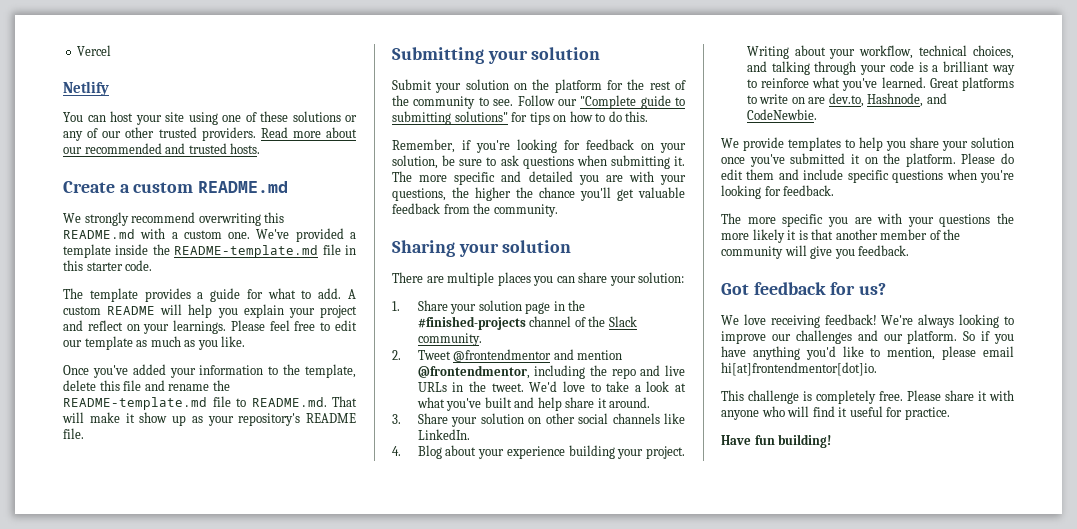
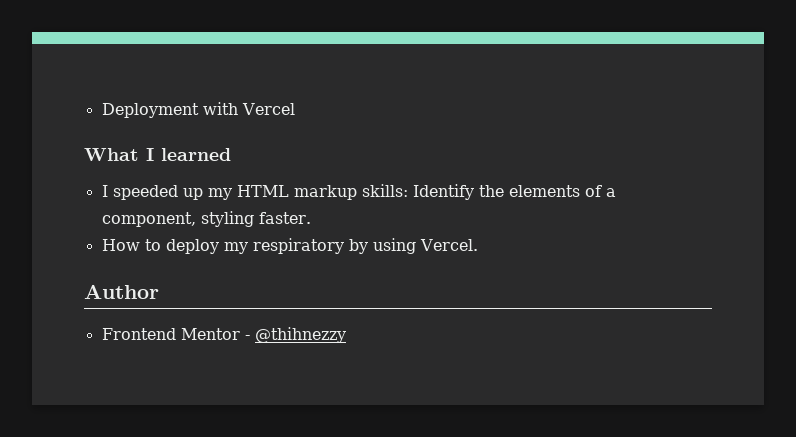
(77, 50) none -> [101,102,238,118] Deployment with
[63,81,109,96] [63,111,357,125] [63,127,357,141] [63,143,261,154] [63,181,289,193] [63,212,285,226] [63,228,356,242] [63,244,356,258] [63,260,153,271] [63,288,356,302] [63,304,357,318] [63,320,357,334] [63,336,246,350] [63,364,356,378] [63,380,230,391] [63,396,357,410] [62,412,356,426] [63,428,84,439] [392,47,601,64] [392,79,686,93] [392,95,685,109] [392,111,649,125] [392,139,686,153] [392,155,685,169] [392,171,686,185] [392,187,685,201] [392,203,558,217] [392,240,572,257] [392,272,685,286] [392,300,586,314] [417,316,637,330] [417,333,482,346] [392,349,623,362] [417,365,685,379] [417,381,686,392] [416,397,651,411] [392,413,685,427] [417,429,470,440] [392,445,685,459] [746,45,1014,59] [746,61,1015,75] [746,77,1014,91] [746,93,947,107] [746,109,817,120] [721,137,1014,151] [721,153,1014,167] [721,169,1014,183] [721,185,835,199] [721,213,1014,227] [721,229,961,243] [721,245,910,259] [721,282,887,295] [721,314,1014,328] [721,330,1014,344] [721,346,1014,360] [721,362,877,376] [721,390,1014,404] [721,406,950,420] [721,434,832,448] Netlify // You can host your site using one of these solutions or any of our other trusted providers. Read more about our recommended and trusted hosts. // Create a custom README.md // We strongly recommend overwriting this README.md with a custom one. We've provided a template inside the README-template.md file in this starter code. // The template provides a guide for what to add. A custom README will help you explain your project and reflect on your learnings. Please feel free to edit our template as much as you like. // Once you've added your information to the template, delete this file and rename the README-template.md file to README.md. That will make it show up as your repository's README file. // Submitting your solution // Submit your solution on the platform for the rest of the community to see. Follow our "Complete guide to submitting solutions" for tips on how to do this. // Remember, if you're looking for feedback on your solution, be sure to ask questions when submitting it. The more specific and detailed you are with your questions, the higher the chance you'll get valuable feedback from the community. // Sharing your solution // There are multiple places you can share your solution: // 1. Share your solution page in the #finished-projects channel of the Slack community. // 2. Tweet @frontendmentor and mention @frontendmentor, including the repo and live URLs in the tweet. We'd love to take a look at what you've built and help share it around. // 3. Share your solution on other social channels like LinkedIn. // 4. Blog about your experience building your project. Writing about your workflow, technical choices, and talking through your code is a brilliant way to reinforce what you've learned. Great platforms to write on are dev.to, Hashnode, and CodeNewbie. // We provide templates to help you share your solution once you've submitted it on the platform. Please do edit them and include specific questions when you're looking for feedback. // The more specific you are with your questions the more likely it is that another member of the community will give you feedback. // Got feedback for us? // We love receiving feedback! We're always looking to improve our challenges and our platform. So if you have anything you'd like to mention, please email hi[at]frontendmentor[dot]io. // This challenge is completely free. Please share it with anyone who will find it useful for practice. // Have fun building! -> [84,148,231,161] [101,184,616,200] [101,211,311,227] [101,238,478,254] [84,284,159,299] [101,327,346,343] What I learned // I speeded up my HTML markup skills: Identify the elements of a component, styling faster. // How to deploy my respiratory by using Vercel. // Author // Frontend Mentor - @thihnezzy

